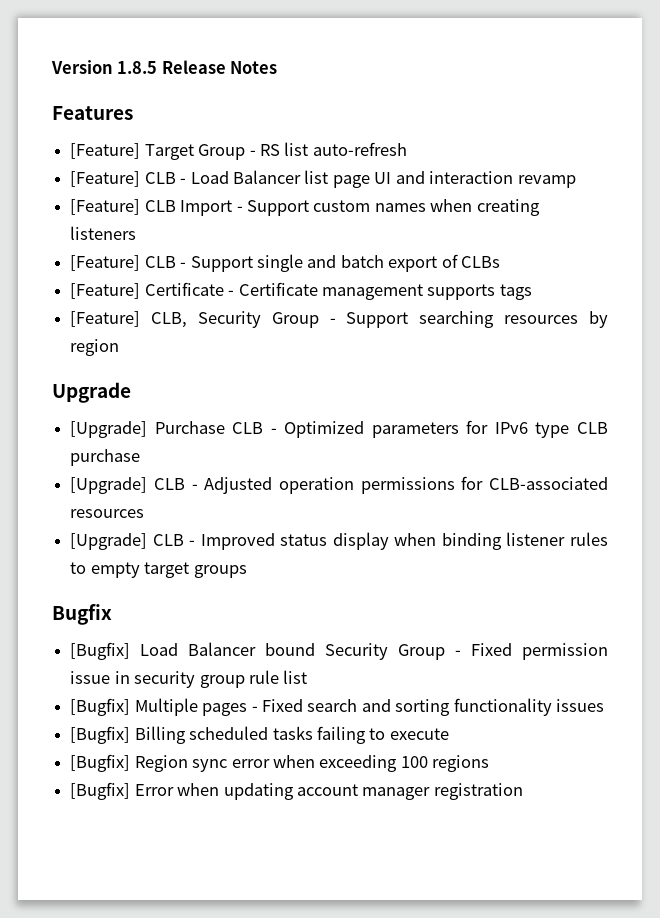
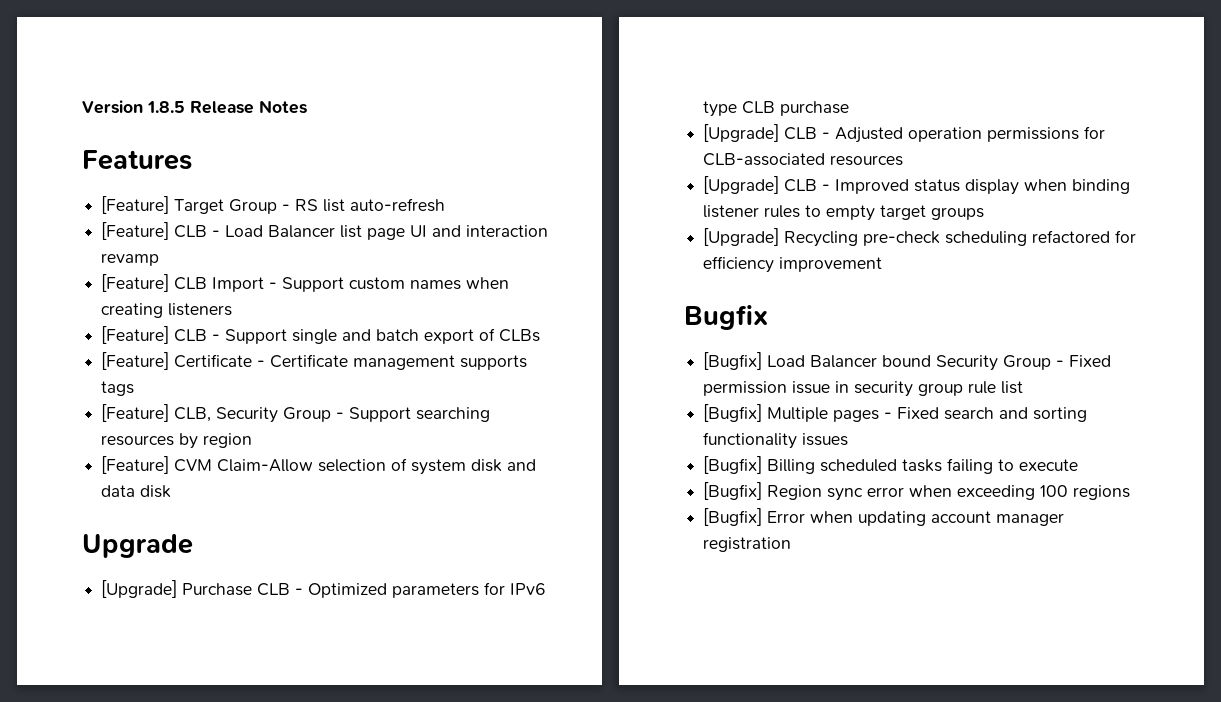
(120, 347) none -> [101,456,537,475] [101,485,172,498] // [Feature] CVM Claim-Allow selection of system disk and data disk
(247, 571) none -> [703,228,1137,247] [703,256,883,273] // [Upgrade] Recycling pre-check scheduling refactored for efficiency improvement

